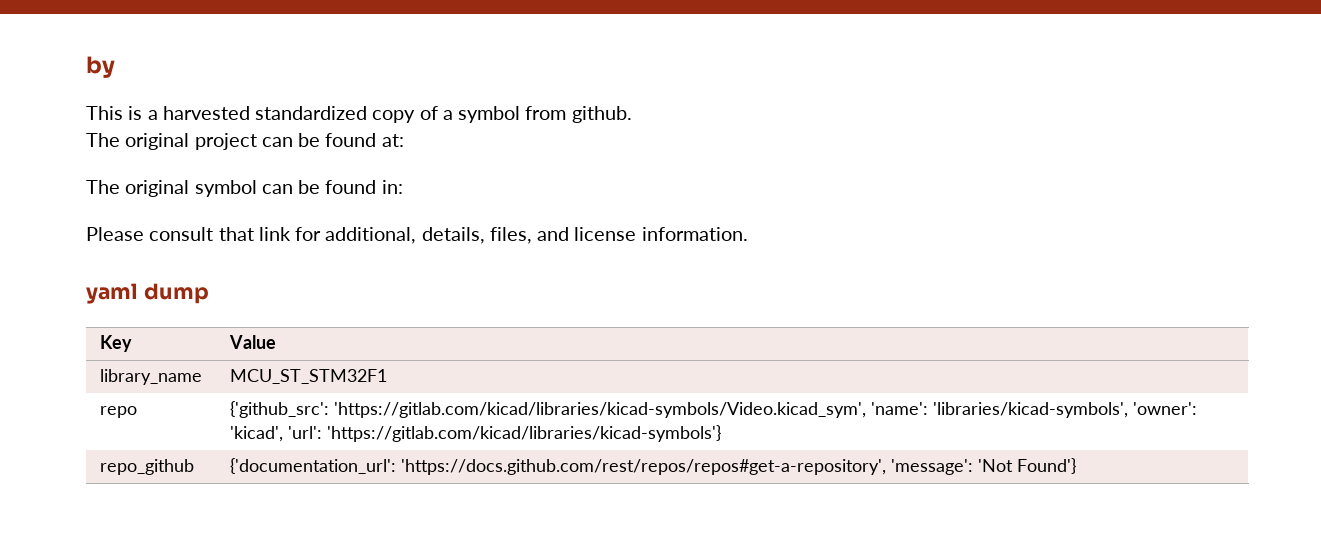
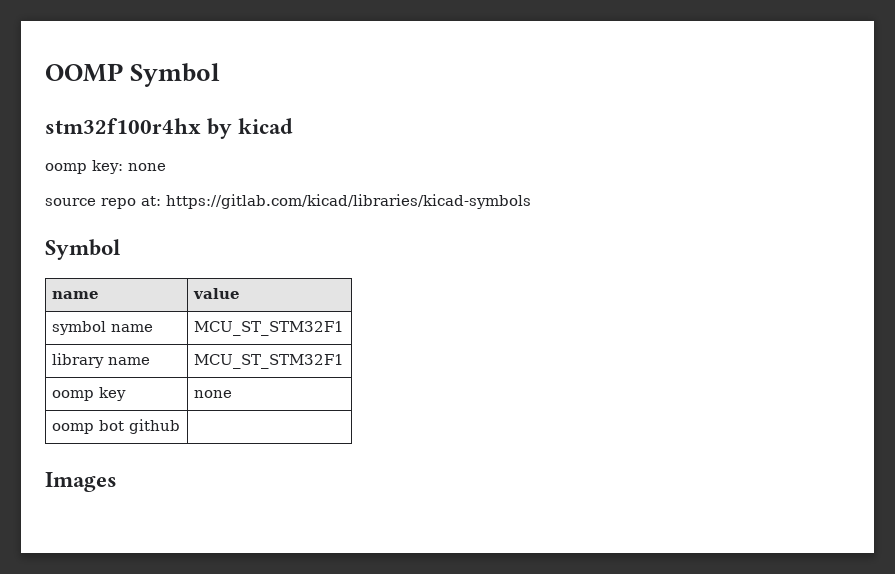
[86,56,115,78] [86,106,632,123] [86,133,404,150] [86,180,403,197] [86,227,748,244] [86,283,209,304] [99,335,132,352] [228,335,276,349] [99,369,202,385] [229,369,387,384] [99,406,137,418] [229,401,1197,418] [229,425,721,442] [99,459,194,475] [229,458,1076,475] by // This is a harvested standardized copy of a symbol from github. // The original project can be found at: // The original symbol can be found in: // Please consult that link for additional, details, files, and license information. // yaml dump // Key | Value // library_name | MCU_ST_STM32F1 // repo | {'github_src': 'https://gitlab.com/kicad/libraries/kicad-symbols/Video.kicad_sym', 'name': 'libraries/kicad-symbols', 'owner': 'kicad', 'url': 'https://gitlab.com/kicad/libraries/kicad-symbols'} // repo_github | {'documentation_url': 'https://docs.github.com/rest/repos/repos#get-a-repository', 'message': 'Not Found'} -> [45,63,221,87] [45,118,294,139] [45,160,166,174] [45,194,531,209] [45,239,121,260] [51,291,99,299] [192,288,240,299] [51,321,153,335] [193,321,344,336] [51,353,150,368] [193,354,344,369] [51,387,126,401] [193,390,232,398] [51,419,180,434] [45,472,117,492] OOMP Symbol // stm32f100r4hx by kicad // oomp key: none // source repo at: https://gitlab.com/kicad/libraries/kicad-symbols // Symbol // name | value // symbol name | MCU_ST_STM32F1 // library name | MCU_ST_STM32F1 // oomp key | none // oomp bot github | // Images

